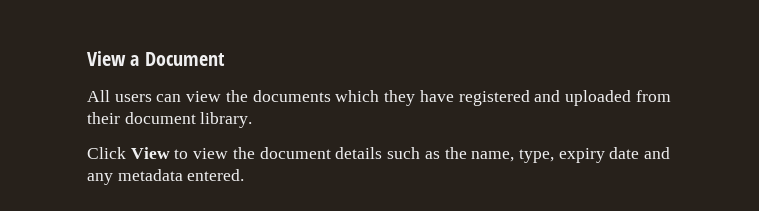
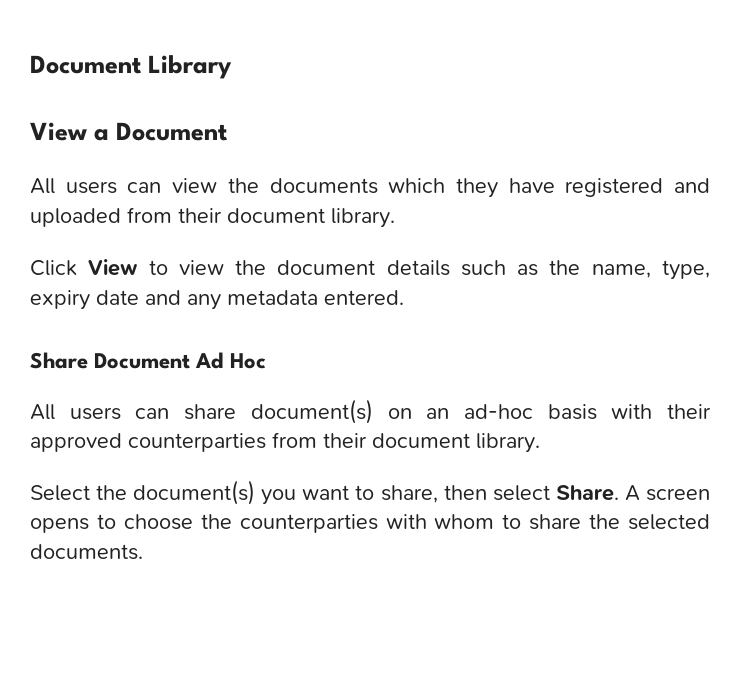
(87, 58) none -> [30,55,233,79] Document Library //
(245, 175) none -> [30,352,267,369] [30,399,711,424] [30,432,540,453] [30,480,710,505] [30,514,710,533] [30,544,143,560] // Share Document Ad Hoc // All users can share document(s) on an ad-hoc basis with their approved counterparties from their document library. // Select the document(s) you want to share, then select Share. A screen opens to choose the counterparties with whom to share the selected documents.

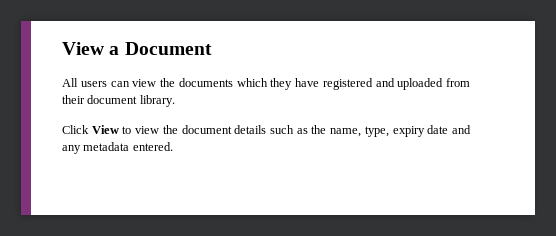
[30,55,233,79] Document Library // -> (62, 48) none
[30,352,267,369] [30,399,711,424] [30,432,540,453] [30,480,710,505] [30,514,710,533] [30,544,143,560] // Share Document Ad Hoc // All users can share document(s) on an ad-hoc basis with their approved counterparties from their document library. // Select the document(s) you want to share, then select Share. A screen opens to choose the counterparties with whom to share the selected documents. -> (173, 146) none

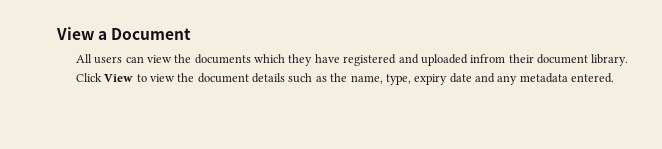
[446,78,470,87] from -> [470,54,506,63] infrom

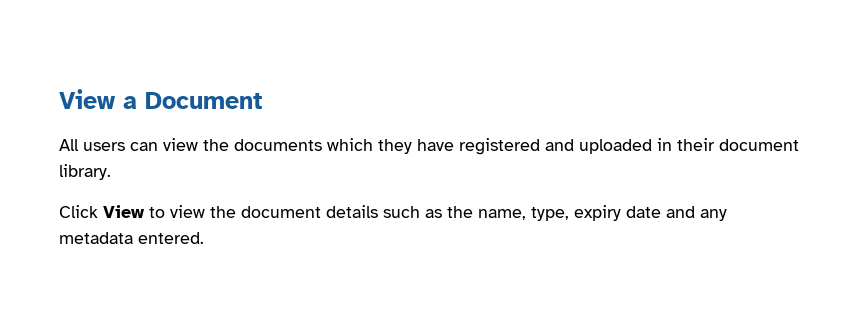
[470,54,506,63] infrom -> [657,138,672,151] in

